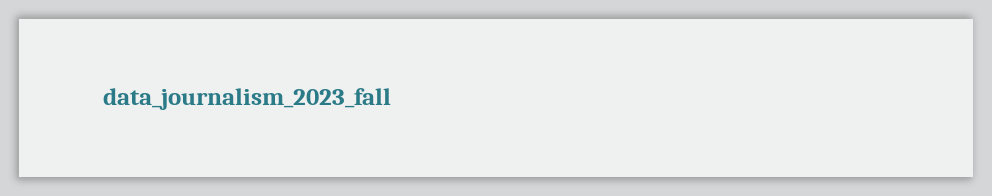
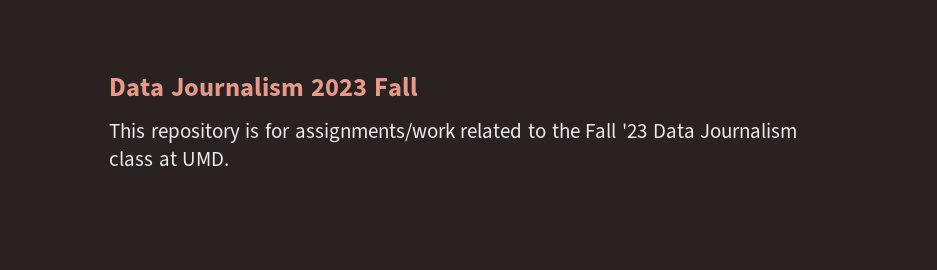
[103,88,391,110] data_journalism_2023_fall -> [109,77,419,97] [109,122,798,143] [109,151,230,167] Data Journalism 2023 Fall // This repository is for assignments/work related to the Fall '23 Data Journalism class at UMD.

